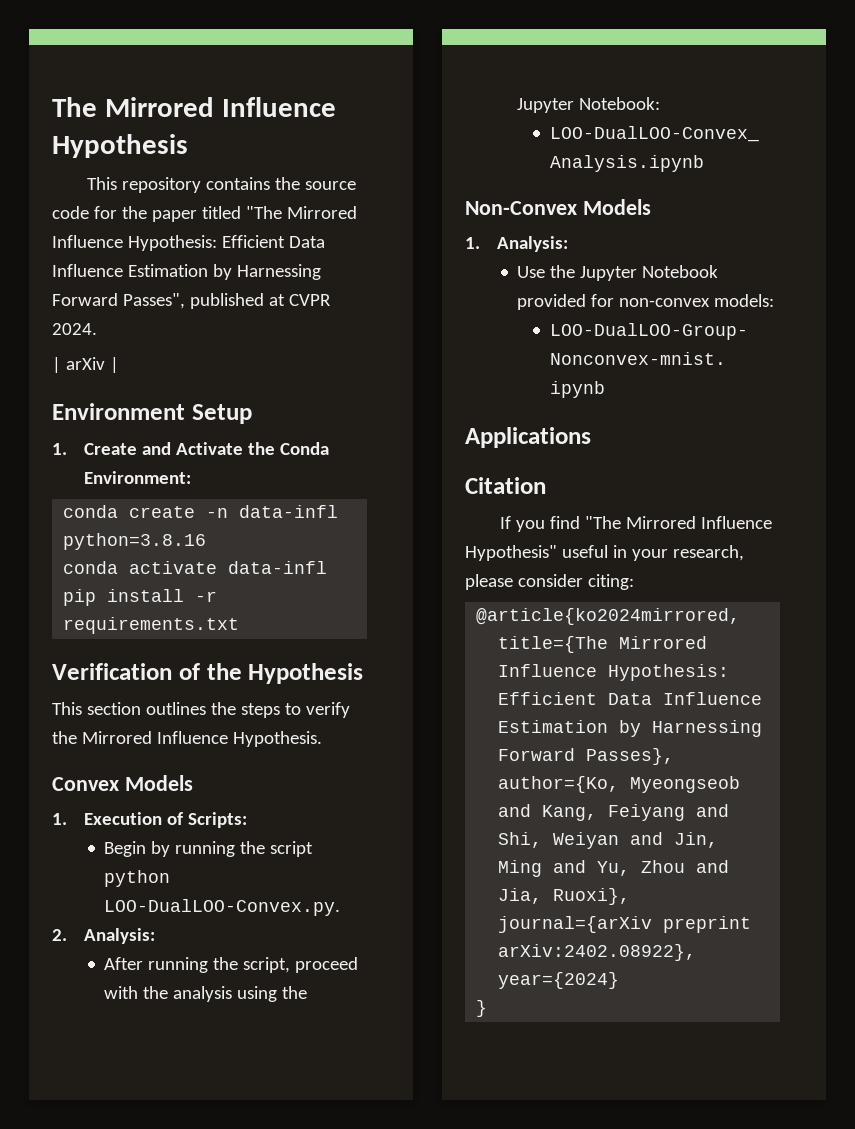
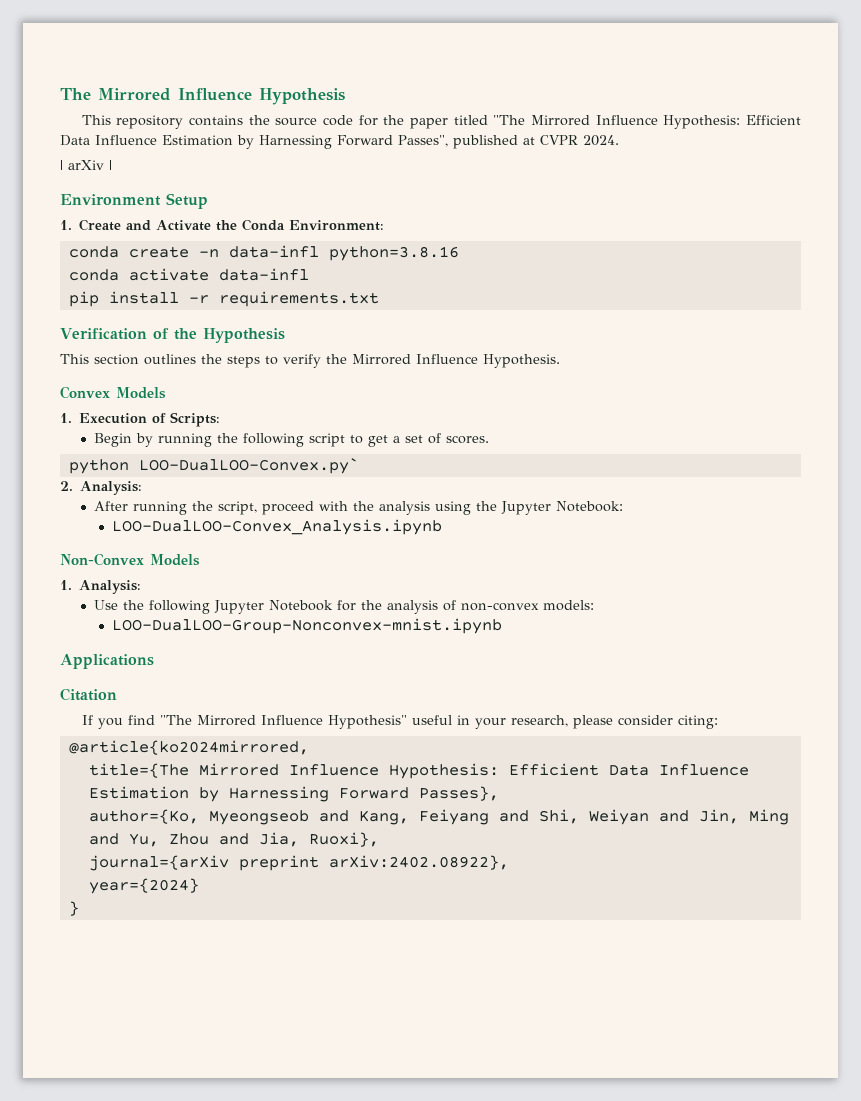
[270,841,314,857] [104,870,171,887] [104,899,341,916] script python LOO-DualLOO-Convex.py. -> [242,433,489,447] [68,458,359,474] following script to get a set of scores. // python LOO-DualLOO-Convex.py`
(576, 271) none -> [148,600,210,614] following
[517,294,615,310] provided for -> [336,600,456,614] for the analysis of

